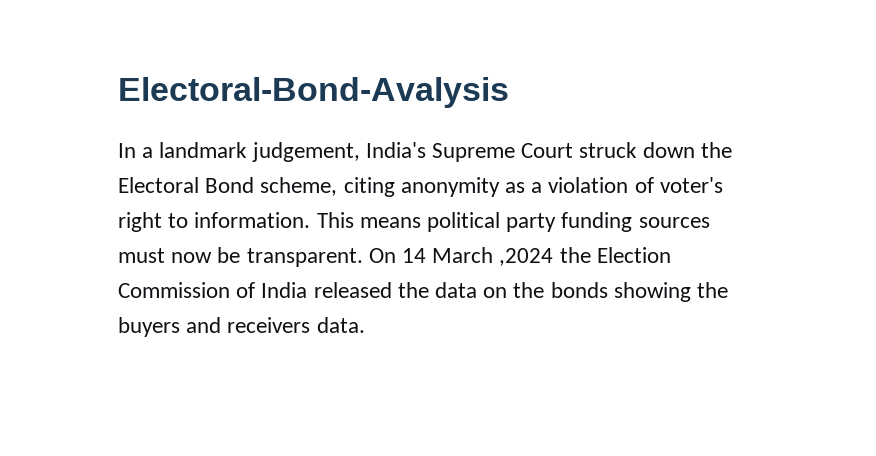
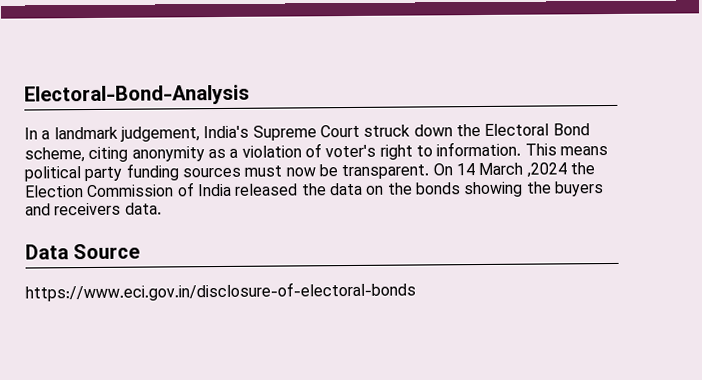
[118,77,509,108] Electoral-Bond-Avalysis -> [24,84,250,106] Electoral-Bond-Analysis
(365, 325) none -> [25,243,141,260] [25,281,416,302] // Data Source // https://www.eci.gov.in/disclosure-of-electoral-bonds

